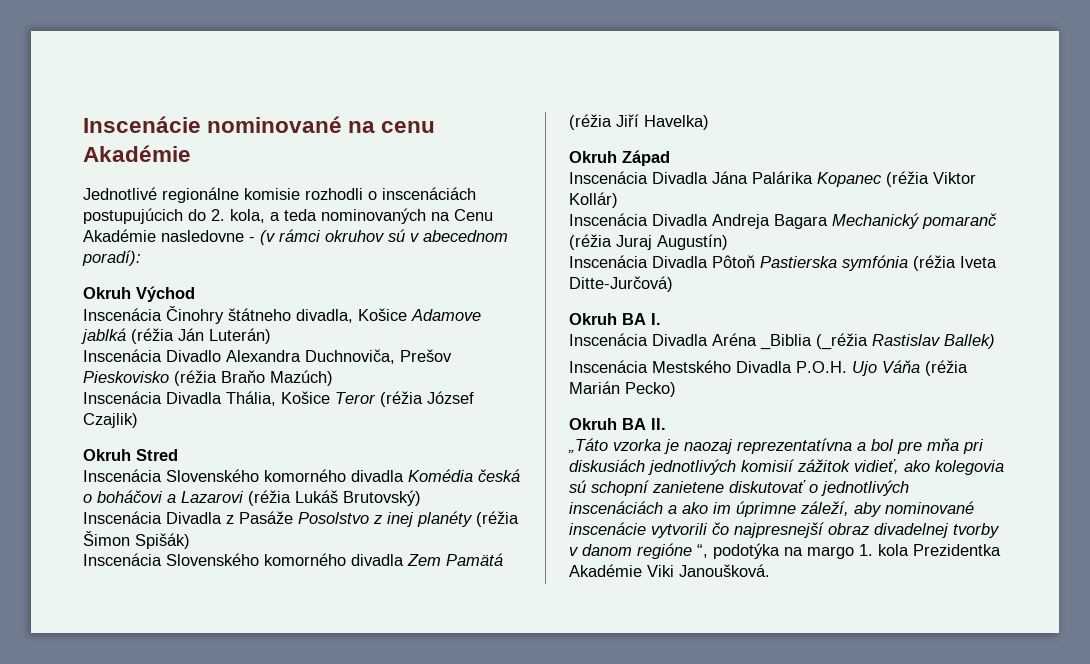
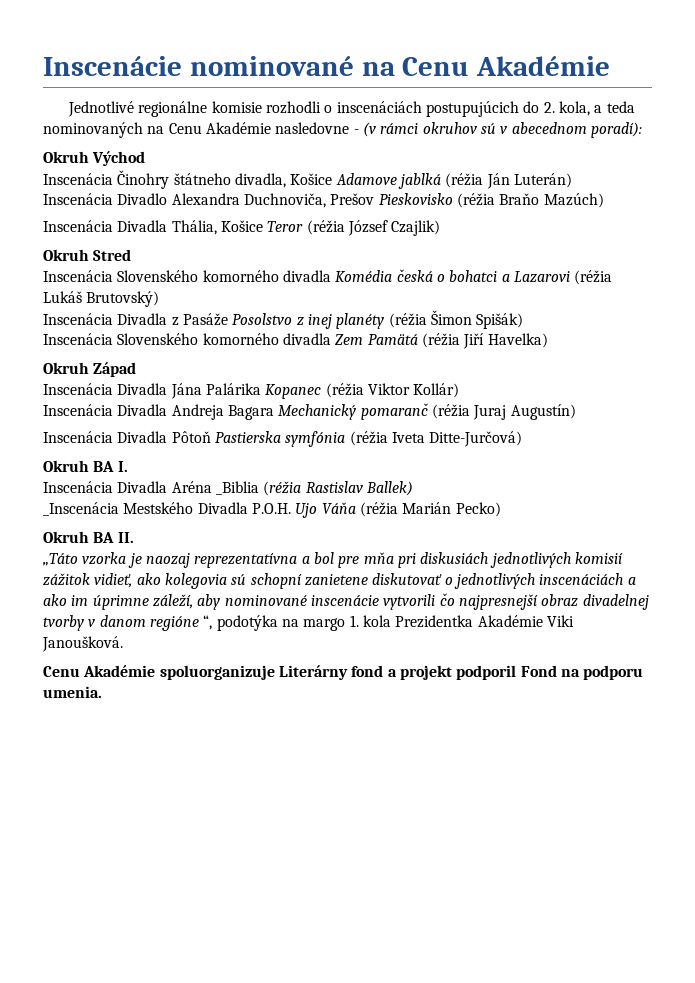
[381,121,436,133] cenu -> [402,57,470,76] Cenu
[97,490,163,503] boháčovi -> [449,270,498,282] bohatci
[816,333,868,350] (_réžia -> [263,481,302,496] (réžia
[569,360,648,373] Inscenácia -> [43,502,119,516] _Inscenácia
(770, 570) none -> [43,665,644,680] [43,686,102,698] // Cenu Akadémie spoluorganizuje Literárny fond a projekt podporil Fond na podporu umenia.

